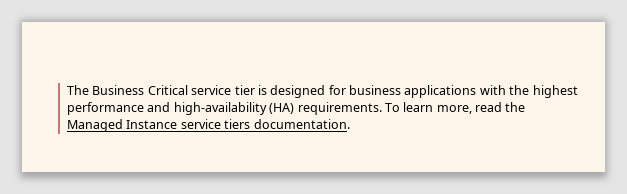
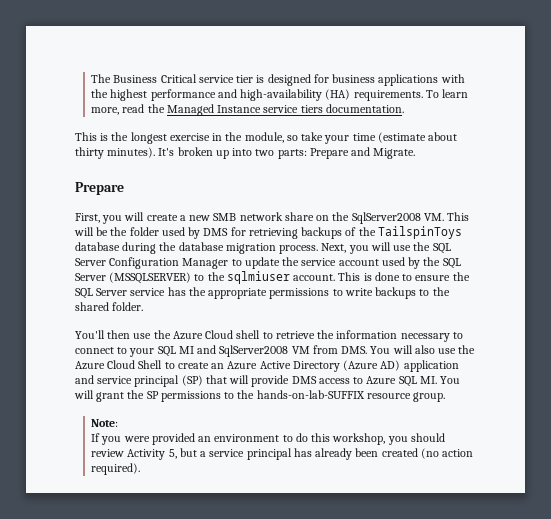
(350, 124) none -> [75,132,458,144] [75,147,416,159] [75,182,124,195] [75,212,470,224] [74,226,462,239] [75,242,451,254] [75,257,461,269] [75,271,470,284] [75,287,450,299] [75,302,144,311] [75,330,463,342] [75,345,476,357] [75,360,459,372] [75,375,461,387] [74,390,446,402] [91,419,119,427] [91,433,445,445] [91,448,474,460] [91,463,141,475] // This is the longest exercise in the module, so take your time (estimate about thirty minutes). It's broken up into two parts: Prepare and Migrate. // Prepare // First, you will create a new SMB network share on the SqlServer2008 VM. This will be the folder used by DMS for retrieving backups of the TailspinToys database during the database migration process. Next, you will use the SQL Server Configuration Manager to update the service account used by the SQL Server (MSSQLSERVER) to the sqlmiuser account. This is done to ensure the SQL Server service has the appropriate permissions to write backups to the shared folder. // You'll then use the Azure Cloud shell to retrieve the information necessary to connect to your SQL MI and SqlServer2008 VM from DMS. You will also use the Azure Cloud Shell to create an Azure Active Directory (Azure AD) application and service principal (SP) that will provide DMS access to Azure SQL MI. You will grant the SP permissions to the hands-on-lab-SUFFIX resource group. // Note: // If you were provided an environment to do this workshop, you should review Activity 5, but a service principal has already been created (no action required).

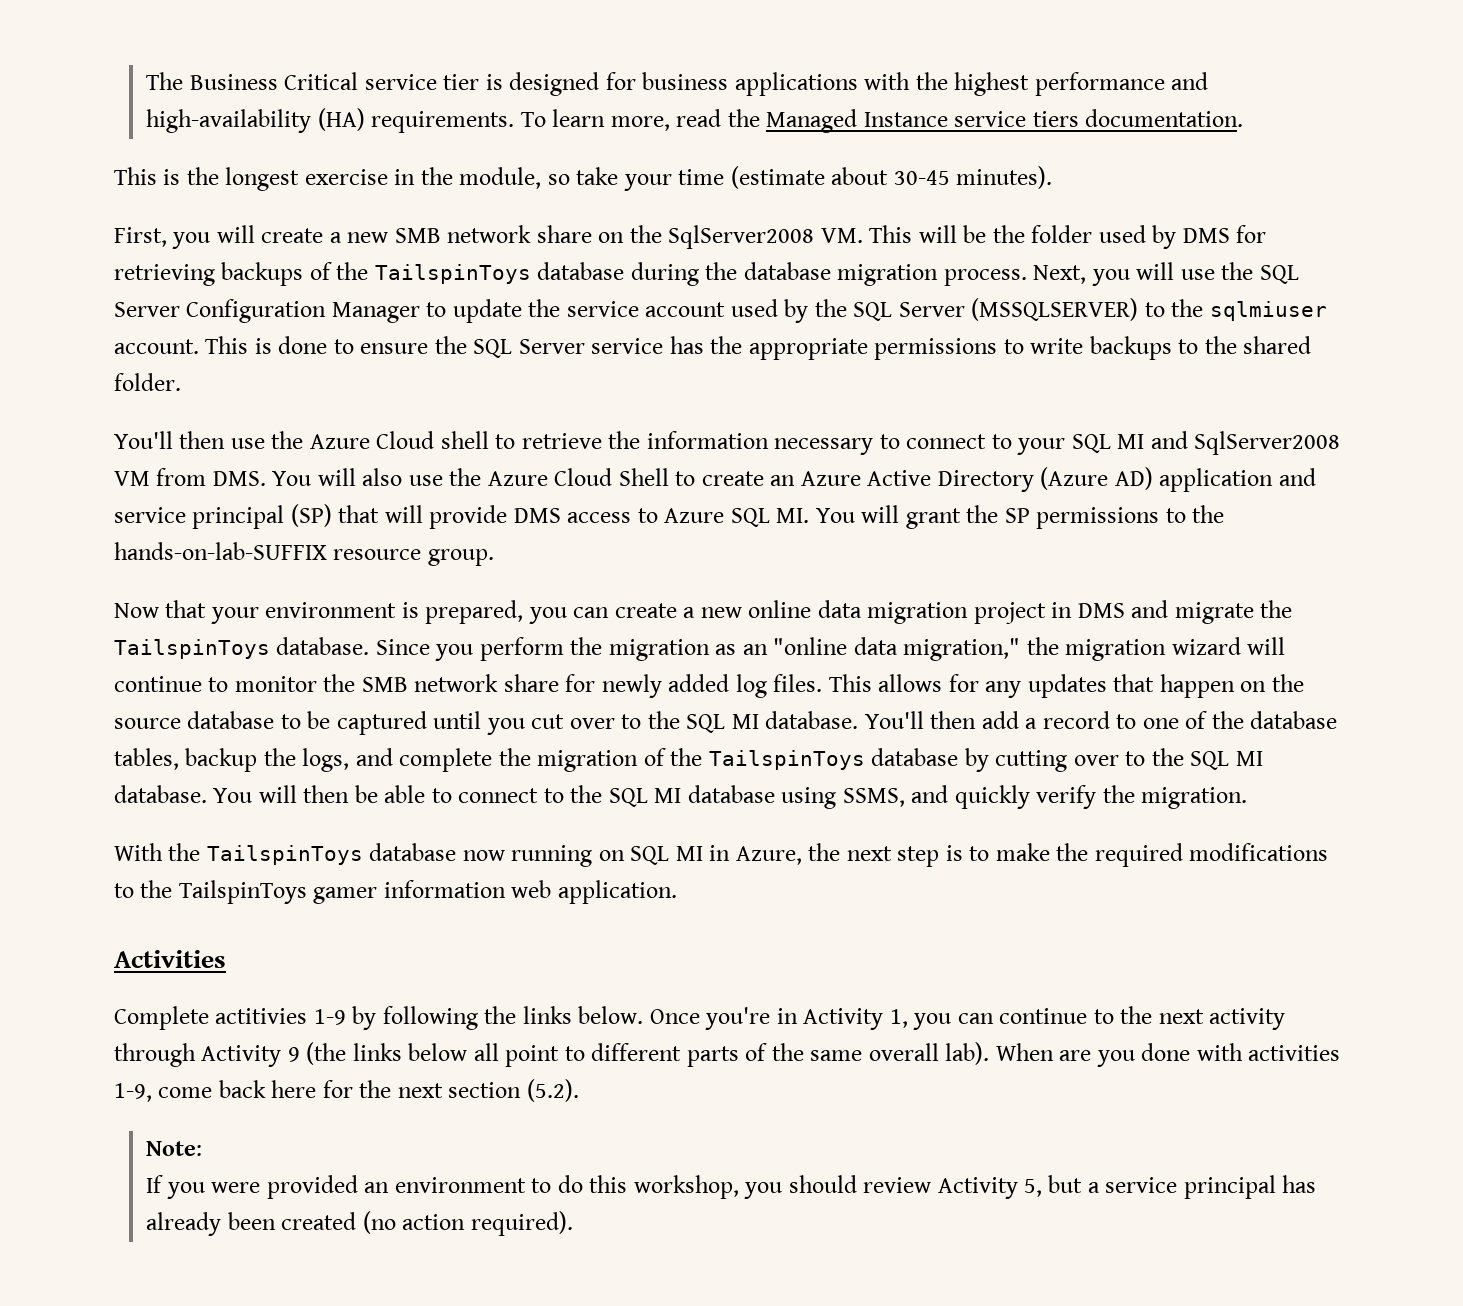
[75,147,104,159] thirty -> [893,170,950,185] 30-45
[158,147,416,159] [75,182,124,195] It's broken up into two parts: Prepare and Migrate. // Prepare -> (1053, 177) none
(446, 397) none -> [114,600,1293,624] [114,637,1286,661] [114,674,1304,698] [114,711,1338,735] [114,748,1263,772] [114,785,1248,809] [114,843,1329,867] [114,880,677,904] [114,950,226,968] [114,1006,1286,1030] [114,1042,1341,1067] [114,1079,579,1102] // Now that your environment is prepared, you can create a new online data migration project in DMS and migrate the TailspinToys database. Since you perform the migration as an "online data migration," the migration wizard will continue to monitor the SMB network share for newly added log files. This allows for any updates that happen on the source database to be captured until you cut over to the SQL MI database. You'll then add a record to one of the database tables, backup the logs, and complete the migration of the TailspinToys database by cutting over to the SQL MI database. You will then be able to connect to the SQL MI database using SSMS, and quickly verify the migration. // With the TailspinToys database now running on SQL MI in Azure, the next step is to make the required modifications to the TailspinToys gamer information web application. // Activities // Complete actitivies 1-9 by following the links below. Once you're in Activity 1, you can continue to the next activity through Activity 9 (the links below all point to different parts of the same overall lab). When are you done with activities 1-9, come back here for the next section (5.2).

